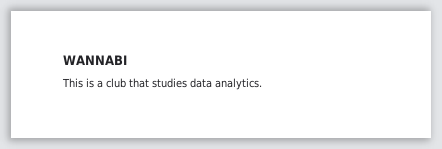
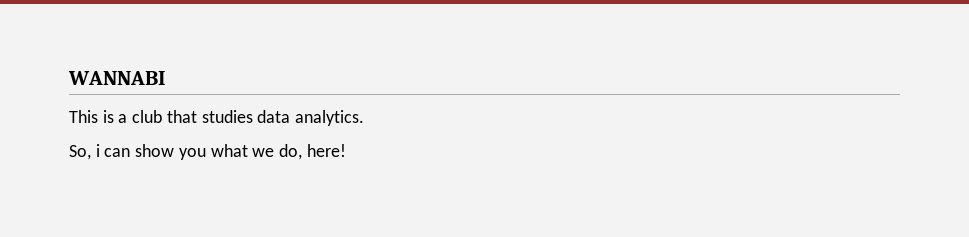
(262, 84) none -> [69,144,346,160] // So, i can show you what we do, here!

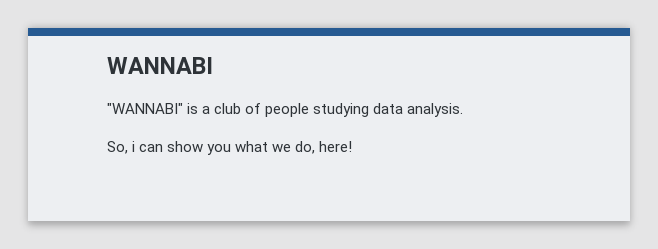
[69,110,98,123] This -> [107,103,183,114] "WANNABI"
[166,110,365,126] that studies data analytics. -> [245,103,464,117] of people studying data analysis.

